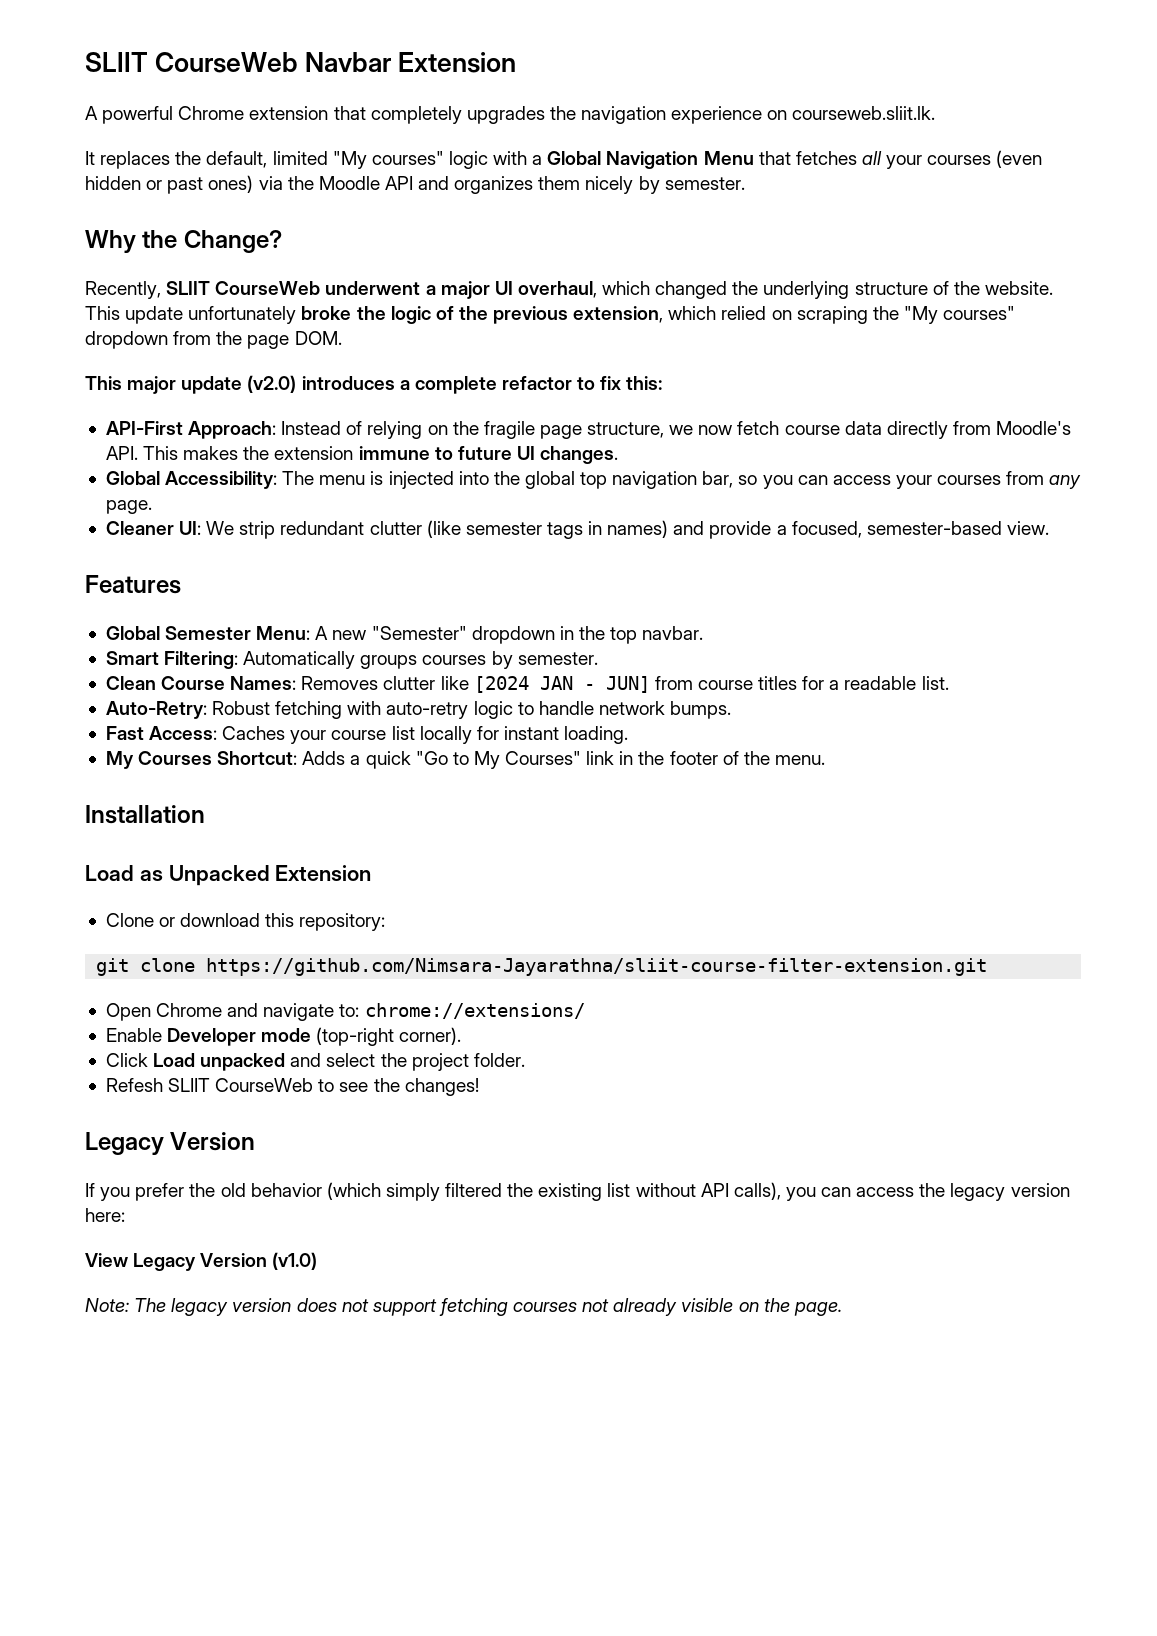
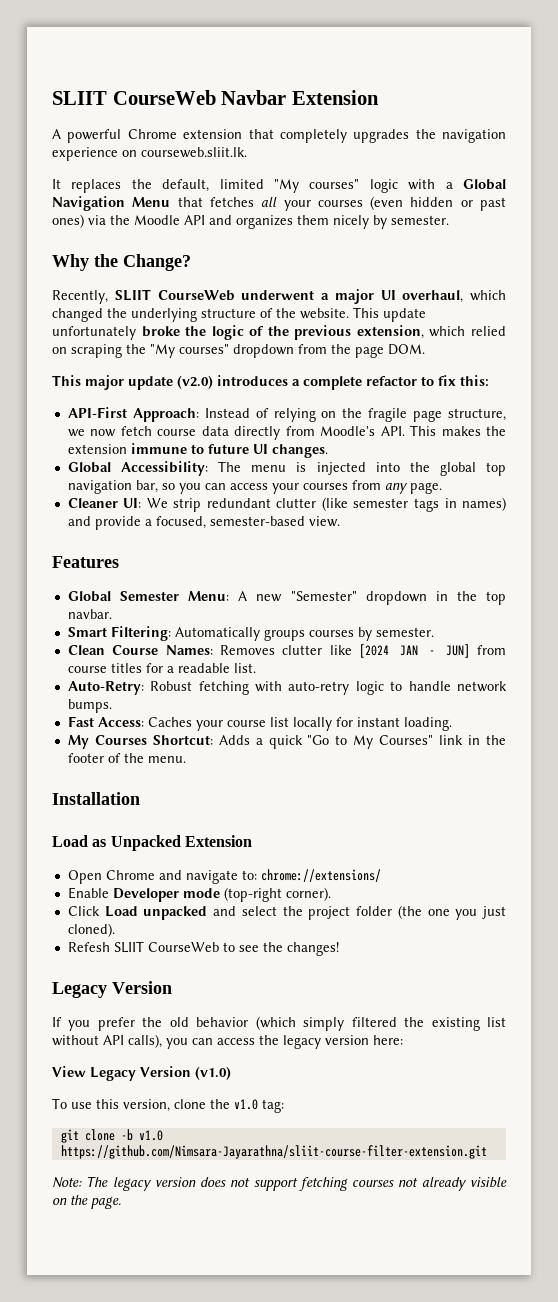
[105,913,386,931] [96,958,988,976] // Clone or download this repository: // git clone https://github.com/Nimsara-Jayarathna/sliit-course-filter-extension.git -> (252, 841) none
[473,1053,525,1067] folder. -> [356,905,507,920] [67,923,115,937] folder (the one you just cloned).
(318, 1261) none -> [52,1098,284,1113] [60,1129,163,1143] [60,1145,487,1159] // To use this version, clone the v1.0 tag: // git clone -b v1.0 https://github.com/Nimsara-Jayarathna/sliit-course-filter-extension.git

